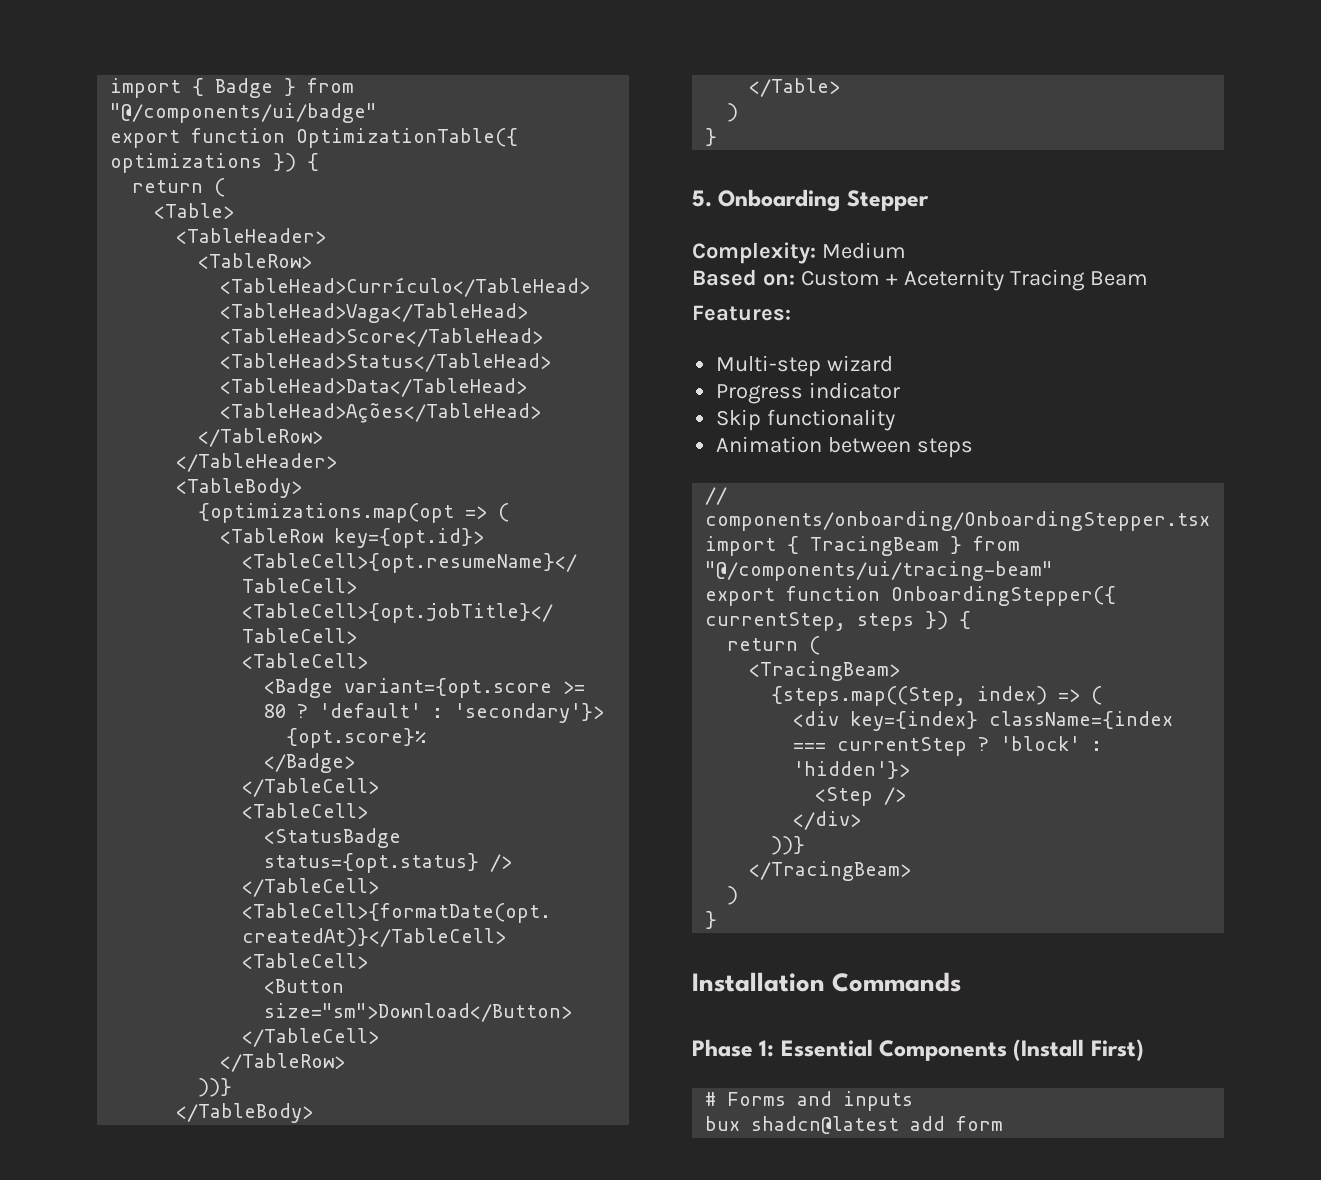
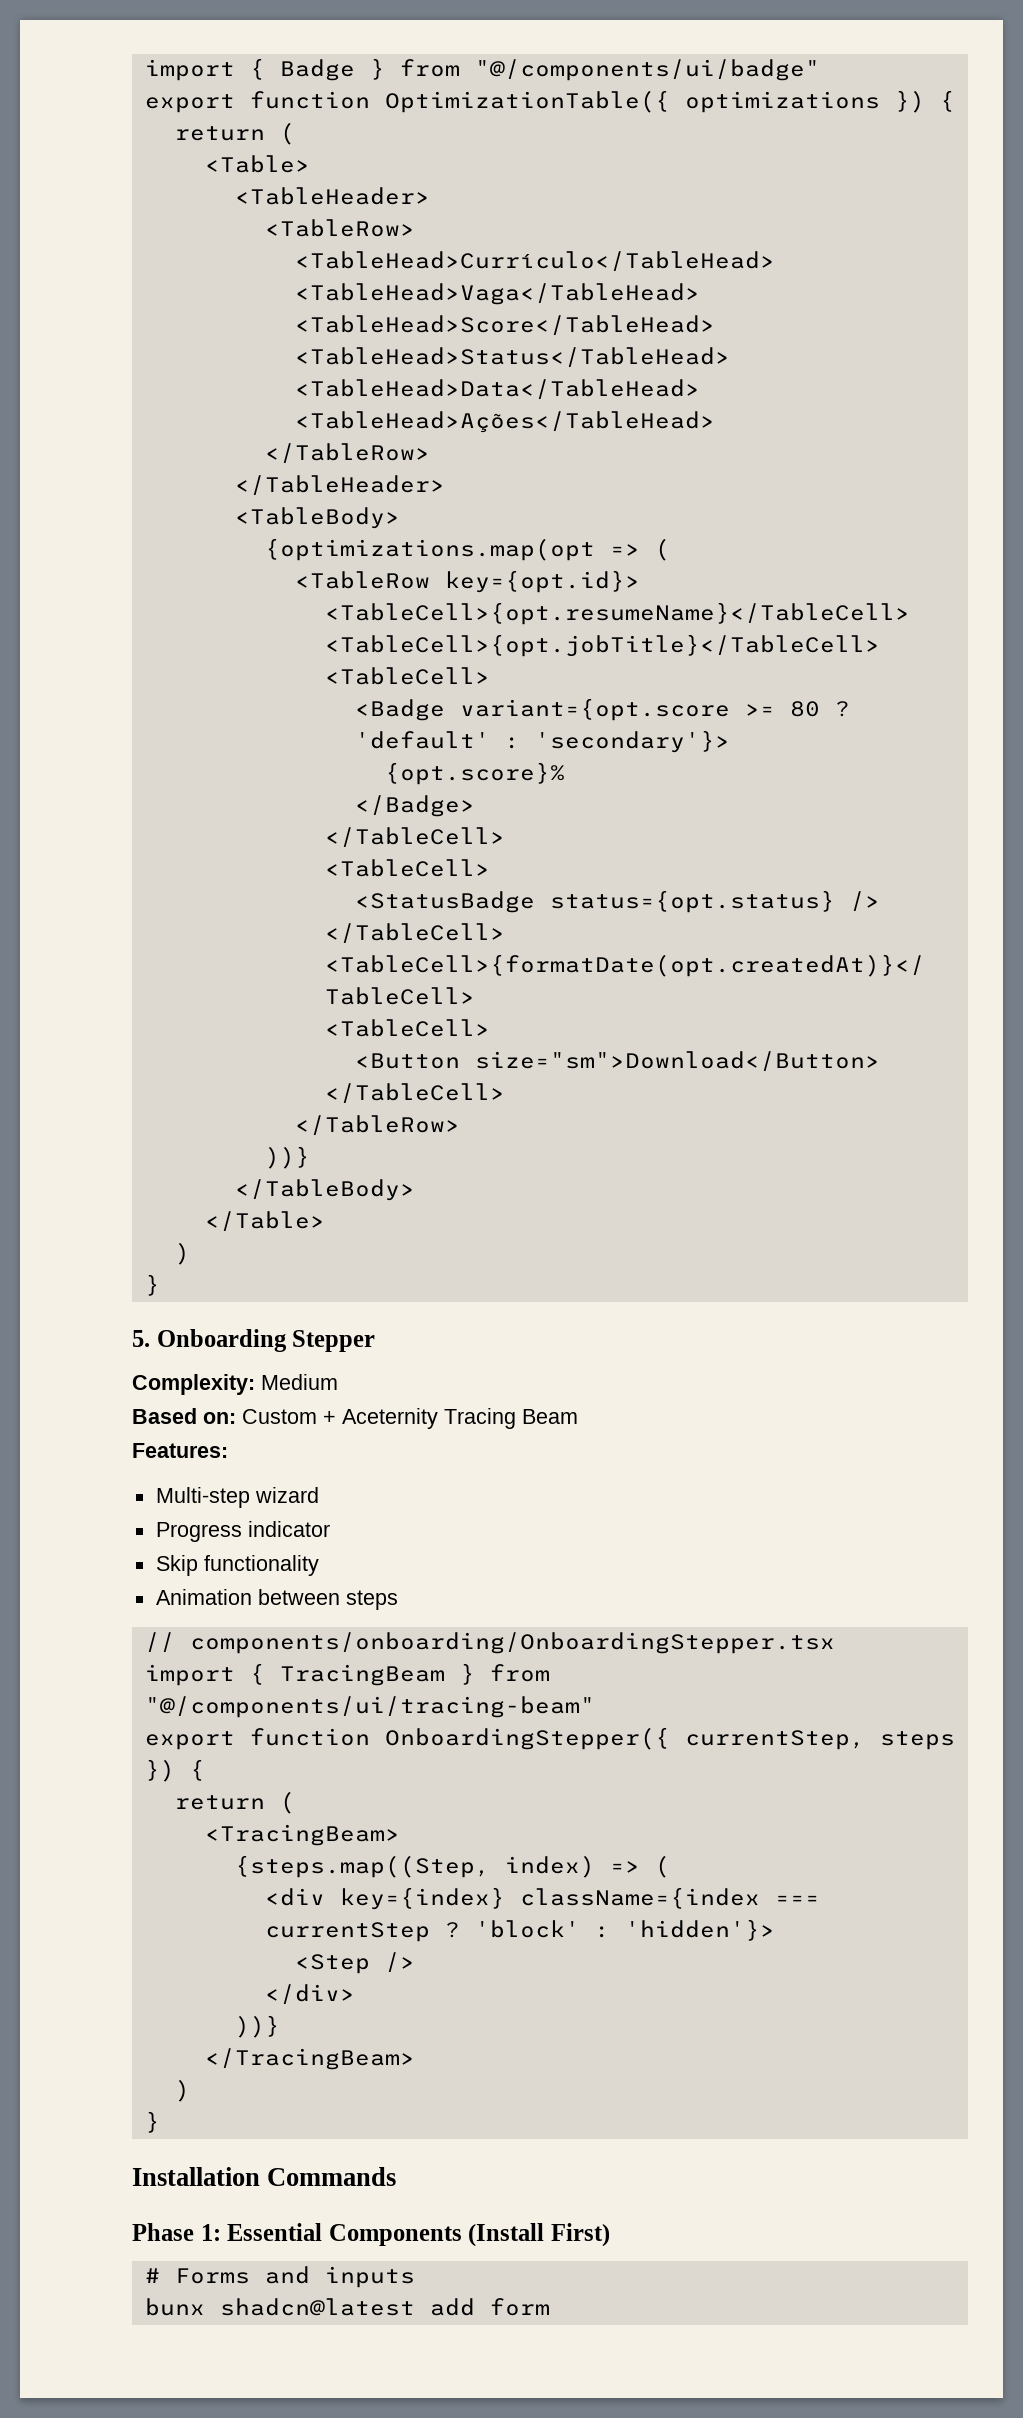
[705,1116,741,1131] bux -> [144,2298,205,2316] bunx

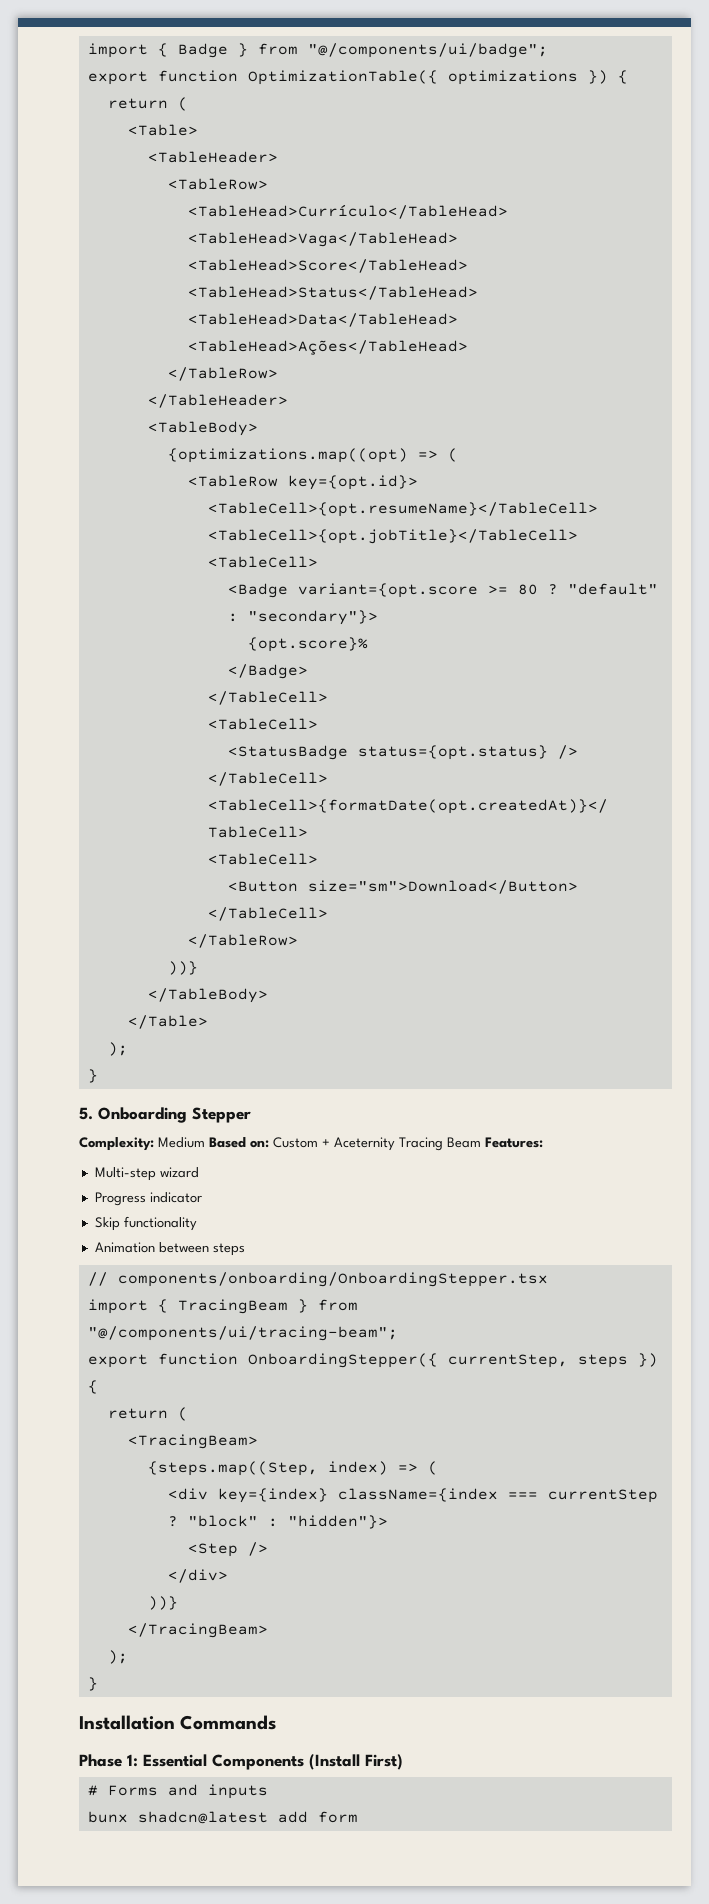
[474,59,820,81] "@/components/ui/badge" -> [307,43,548,58] "@/components/ui/badge";
[264,538,595,561] {optimizations.map(opt -> [167,448,408,463] {optimizations.map((opt)
[354,730,730,753] 'default' : 'secondary'}> -> [567,583,658,595] [227,610,378,625] "default" : "secondary"}>
[174,1242,190,1265] ) -> [107,1042,128,1056] );
(338, 1382) // -> (205, 1142) none
(578, 1416) // -> (481, 1142) none
[144,1696,595,1718] "@/components/ui/tracing-beam" -> [87,1326,398,1341] "@/components/ui/tracing-beam";
[474,1919,775,1941] 'block' : 'hidden'}> -> [187,1515,388,1529] "block" : "hidden"}>
[174,2079,190,2102] ) -> [107,1650,128,1664] );

